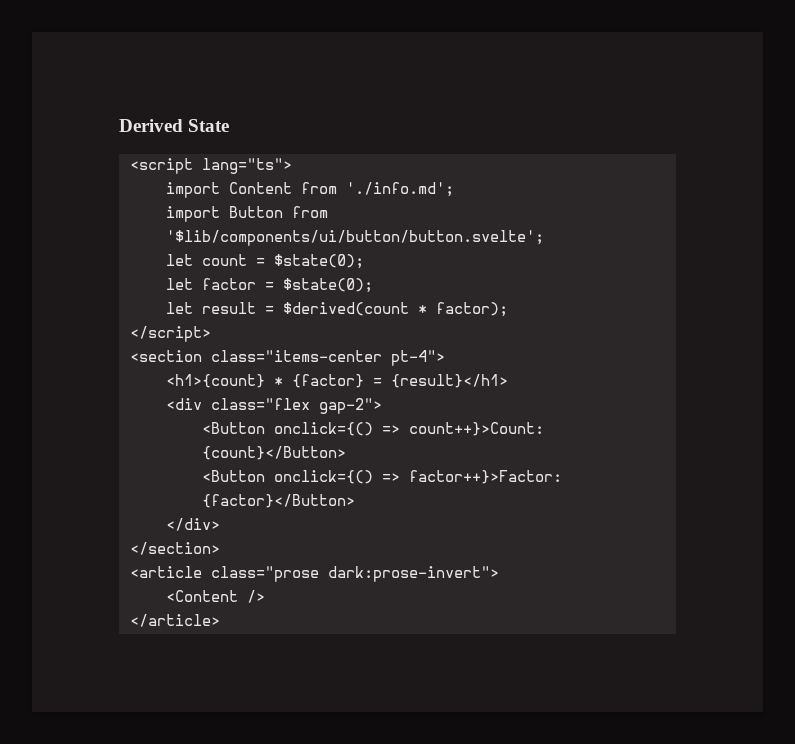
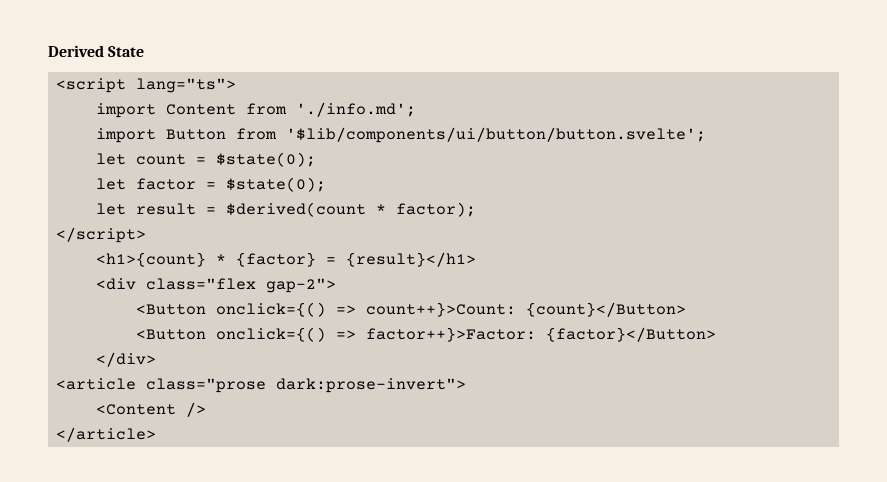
[129,350,445,366] // <section class="items-center pt-4"> -> (147, 235) none
[129,542,220,555] // </section> -> (157, 359) none

